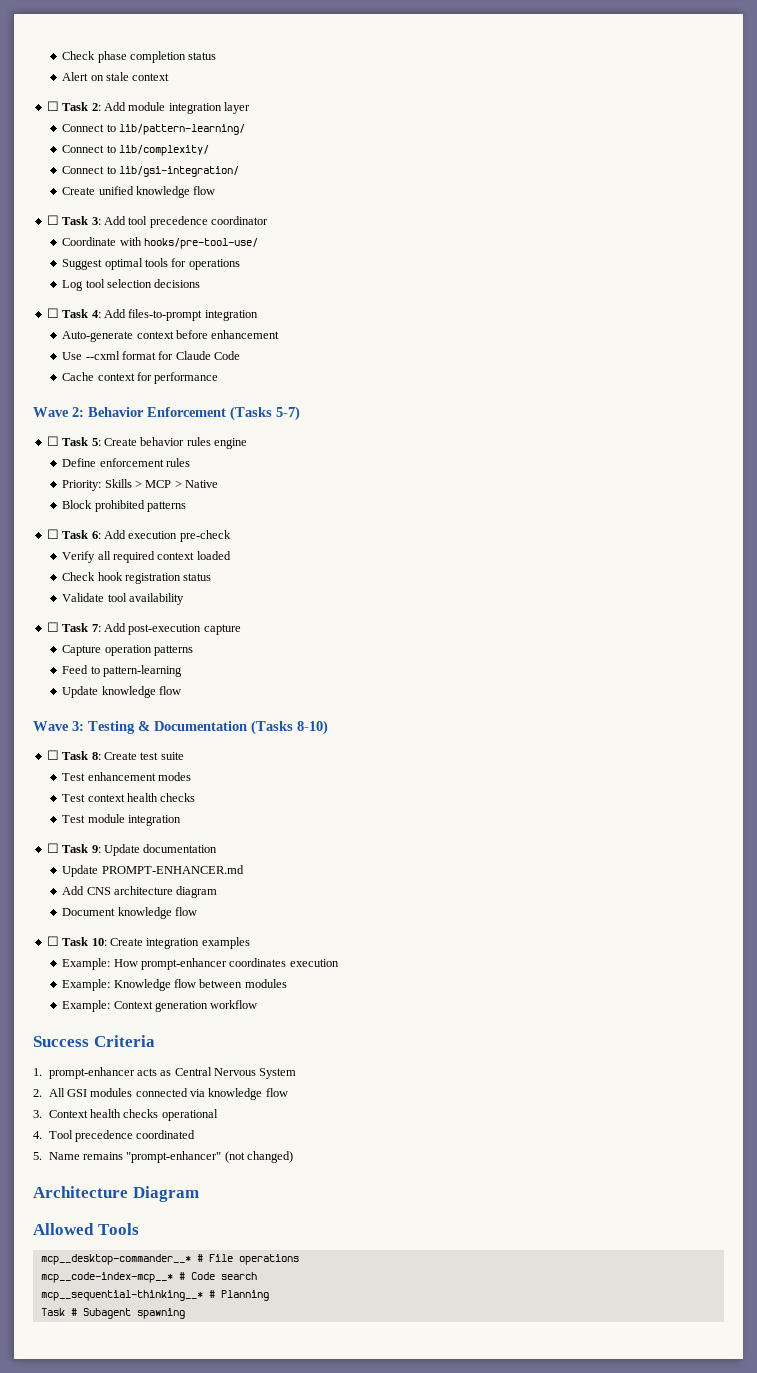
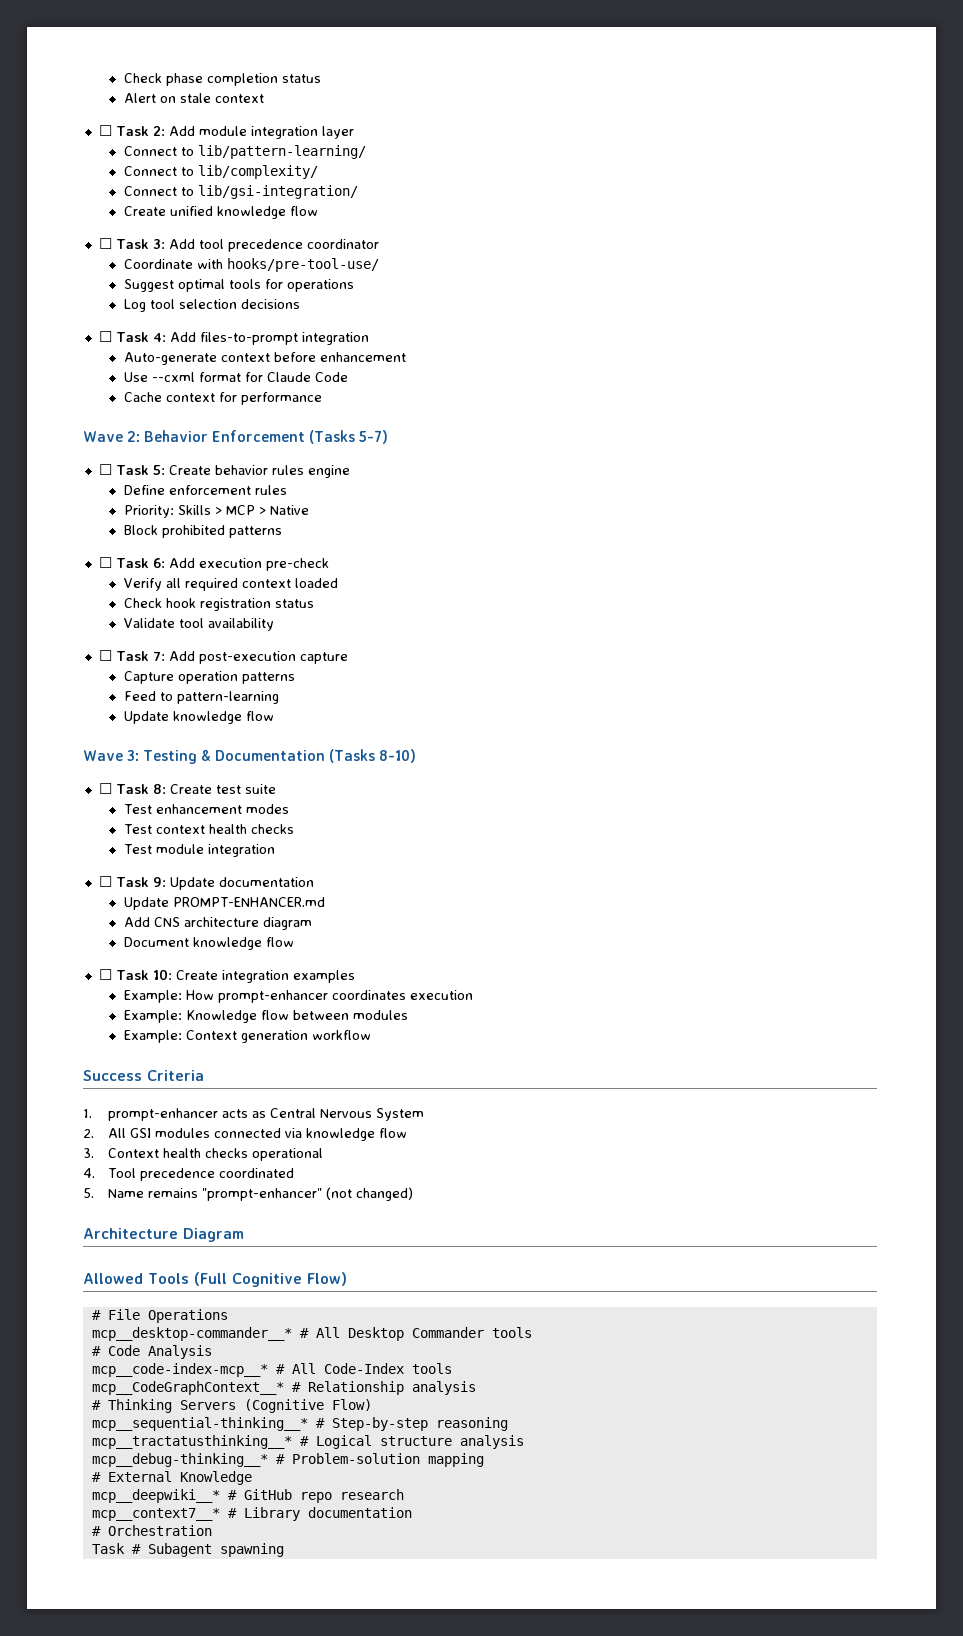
[40,1254,299,1265] [40,1272,257,1283] [40,1290,269,1301] // mcp__desktop-commander__* # File operations // mcp__code-index-mcp__* # Code search // mcp__sequential-thinking__* # Planning -> [193,1272,347,1287] [91,1309,228,1323] [91,1327,532,1341] [91,1345,212,1359] [91,1363,452,1377] [91,1381,476,1395] [91,1399,372,1413] [91,1417,508,1431] [91,1435,524,1449] [91,1453,484,1467] [91,1471,252,1485] [91,1489,404,1503] [91,1507,412,1521] [91,1525,212,1536] (Full Cognitive Flow) // # File Operations // mcp__desktop-commander__* # All Desktop Commander tools // # Code Analysis // mcp__code-index-mcp__* # All Code-Index tools // mcp__CodeGraphContext__* # Relationship analysis // # Thinking Servers (Cognitive Flow) // mcp__sequential-thinking__* # Step-by-step reasoning // mcp__tractatusthinking__* # Logical structure analysis // mcp__debug-thinking__* # Problem-solution mapping // # External Knowledge // mcp__deepwiki__* # GitHub repo research // mcp__context7__* # Library documentation // # Orchestration

